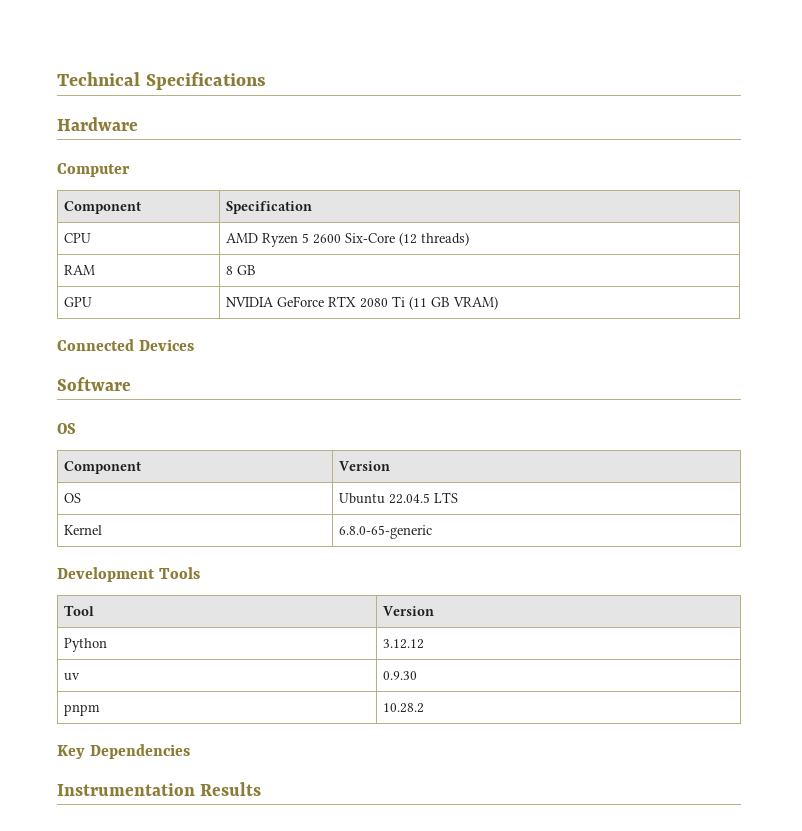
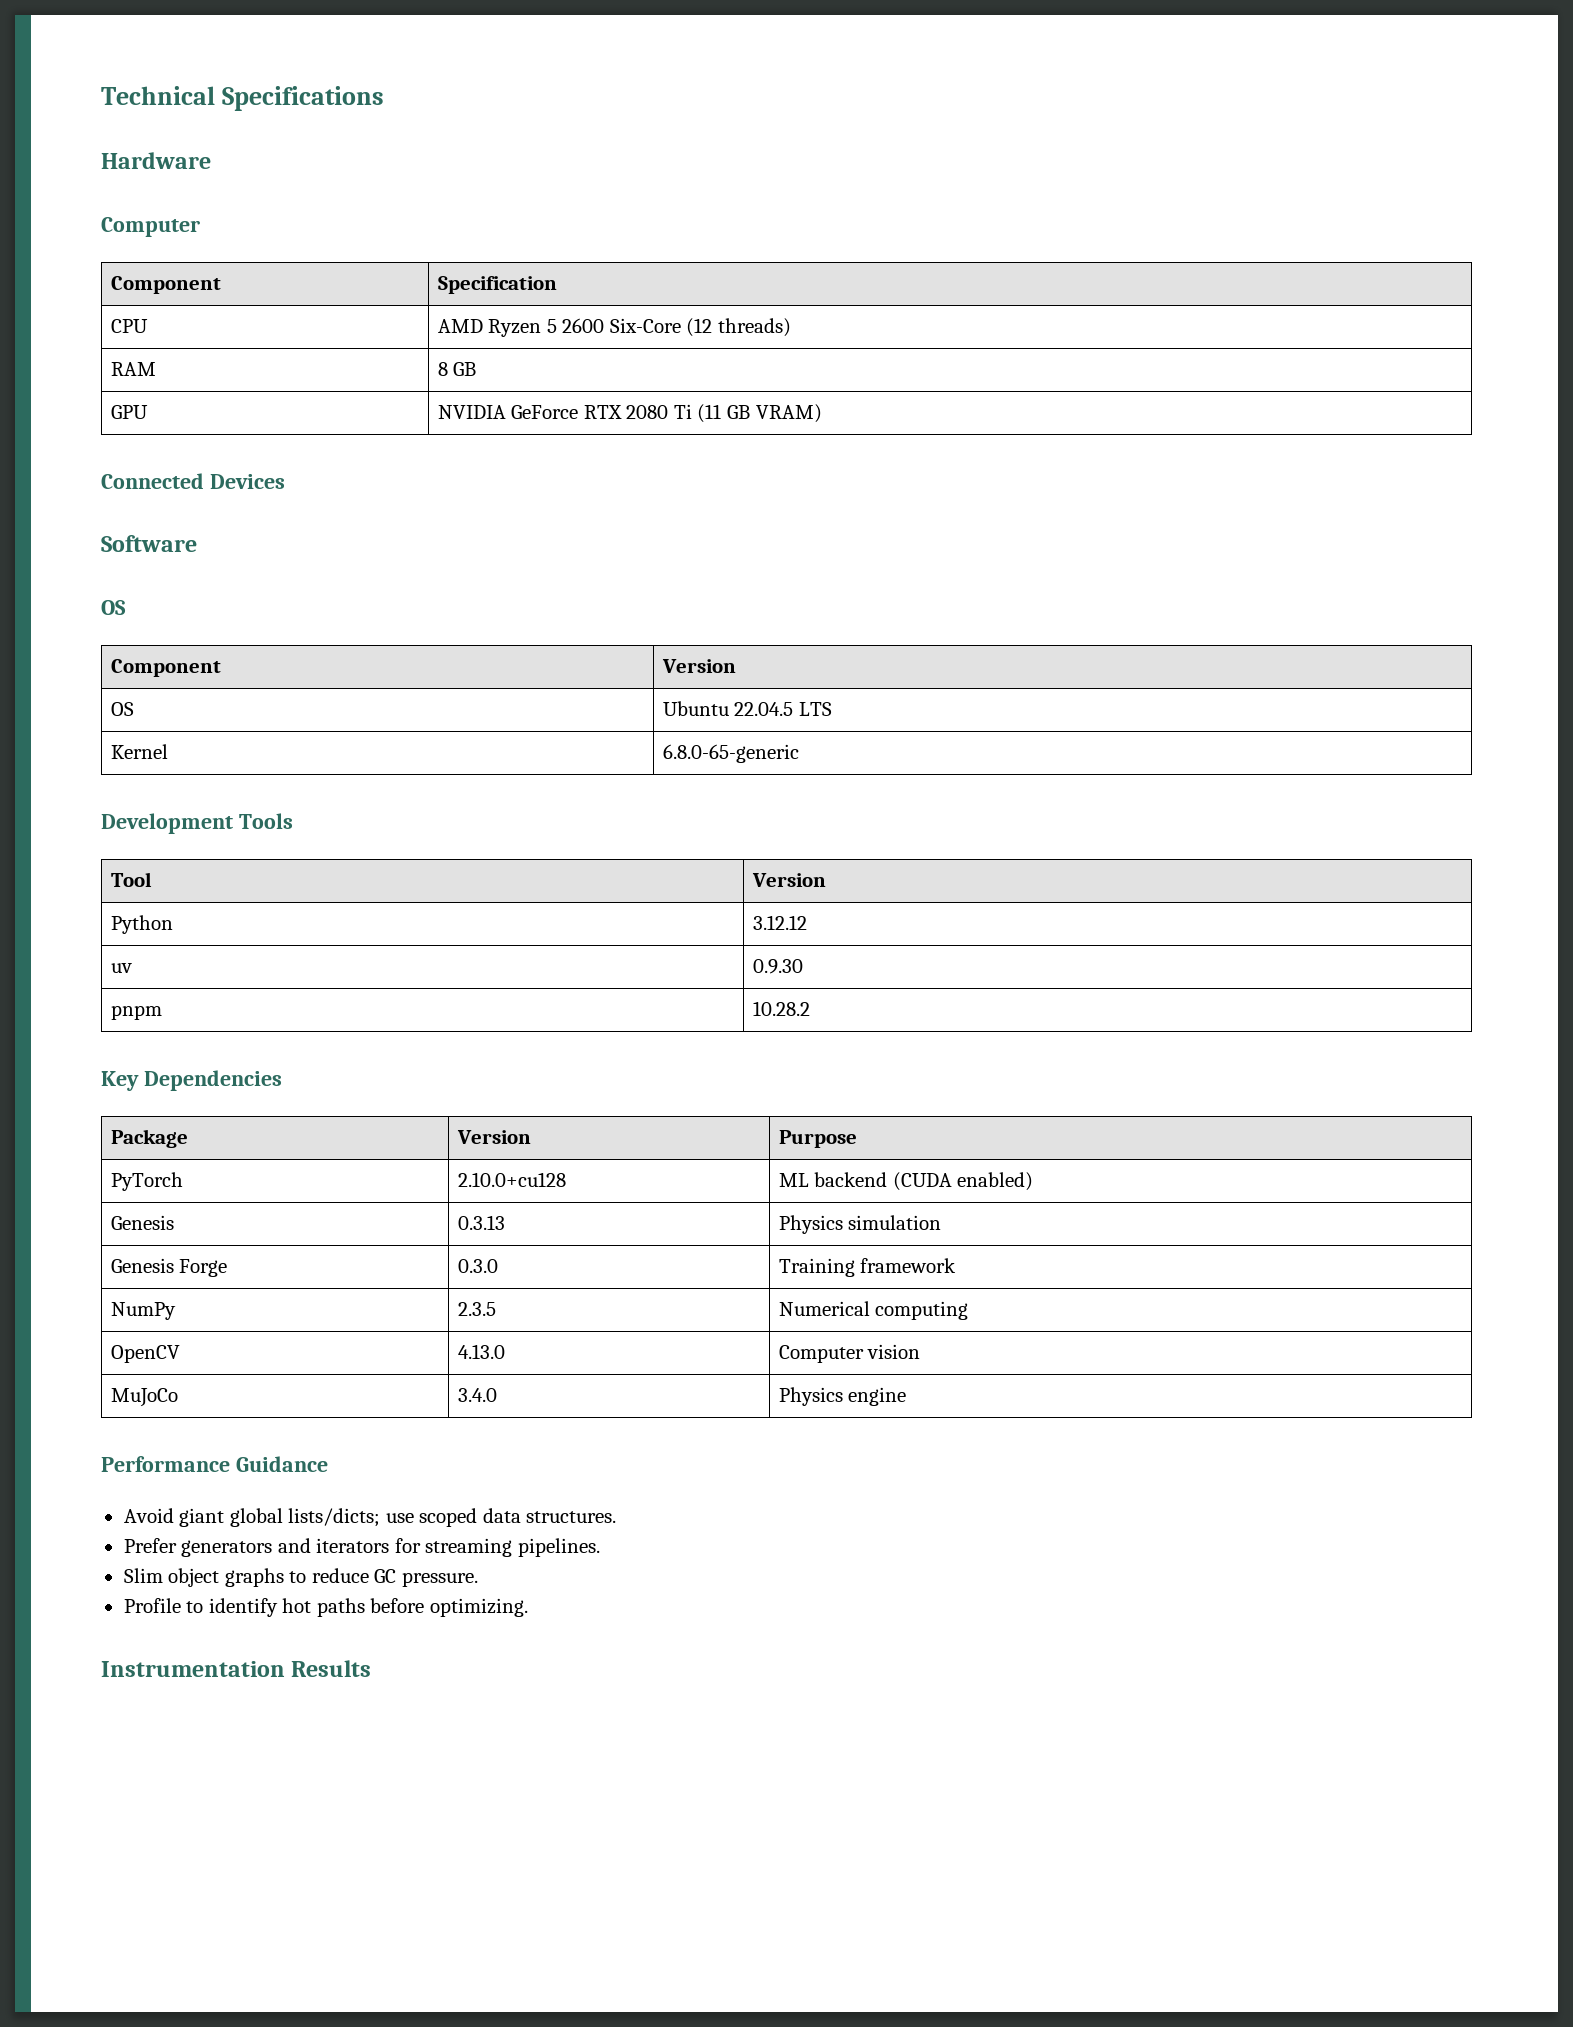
(190, 751) none -> [110,1129,188,1148] [456,1130,531,1144] [778,1130,857,1148] [110,1172,183,1191] [457,1172,566,1187] [778,1172,1034,1191] [110,1215,174,1230] [457,1215,505,1230] [778,1215,942,1234] [110,1258,228,1277] [457,1259,498,1273] [778,1258,957,1277] [110,1302,176,1320] [457,1302,496,1316] [778,1301,969,1320] [110,1345,180,1363] [457,1344,505,1359] [778,1344,921,1363] [110,1388,178,1407] [457,1388,497,1402] [778,1387,907,1406] [101,1456,328,1472] [123,1508,617,1527] [123,1538,600,1557] [123,1568,478,1587] [123,1598,528,1617] // Package | Version | Purpose // PyTorch | 2.10.0+cu128 | ML backend (CUDA enabled) // Genesis | 0.3.13 | Physics simulation // Genesis Forge | 0.3.0 | Training framework // NumPy | 2.3.5 | Numerical computing // OpenCV | 4.13.0 | Computer vision // MuJoCo | 3.4.0 | Physics engine // Performance Guidance // Avoid giant global lists/dicts; use scoped data structures. // Prefer generators and iterators for streaming pipelines. // Slim object graphs to reduce GC pressure. // Profile to identify hot paths before optimizing.

